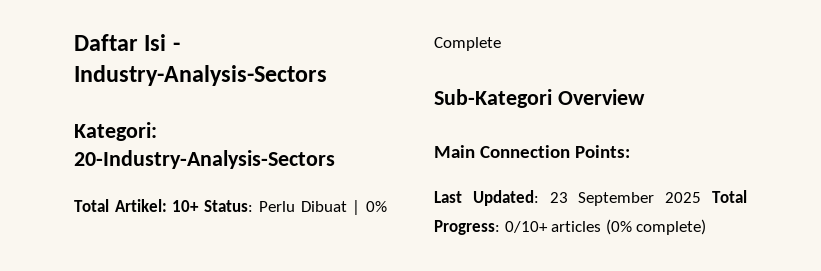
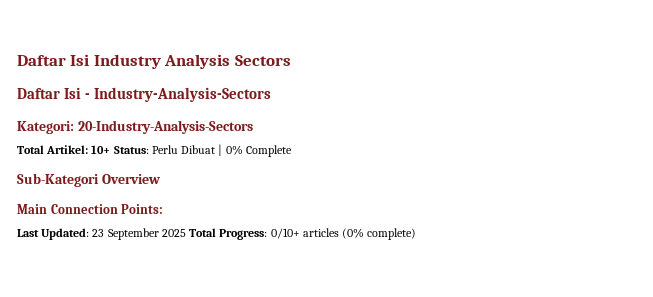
[74,34,167,51] Daftar Isi -> [17,54,291,69] [17,87,82,99] Daftar Isi Industry Analysis Sectors // Daftar Isi

